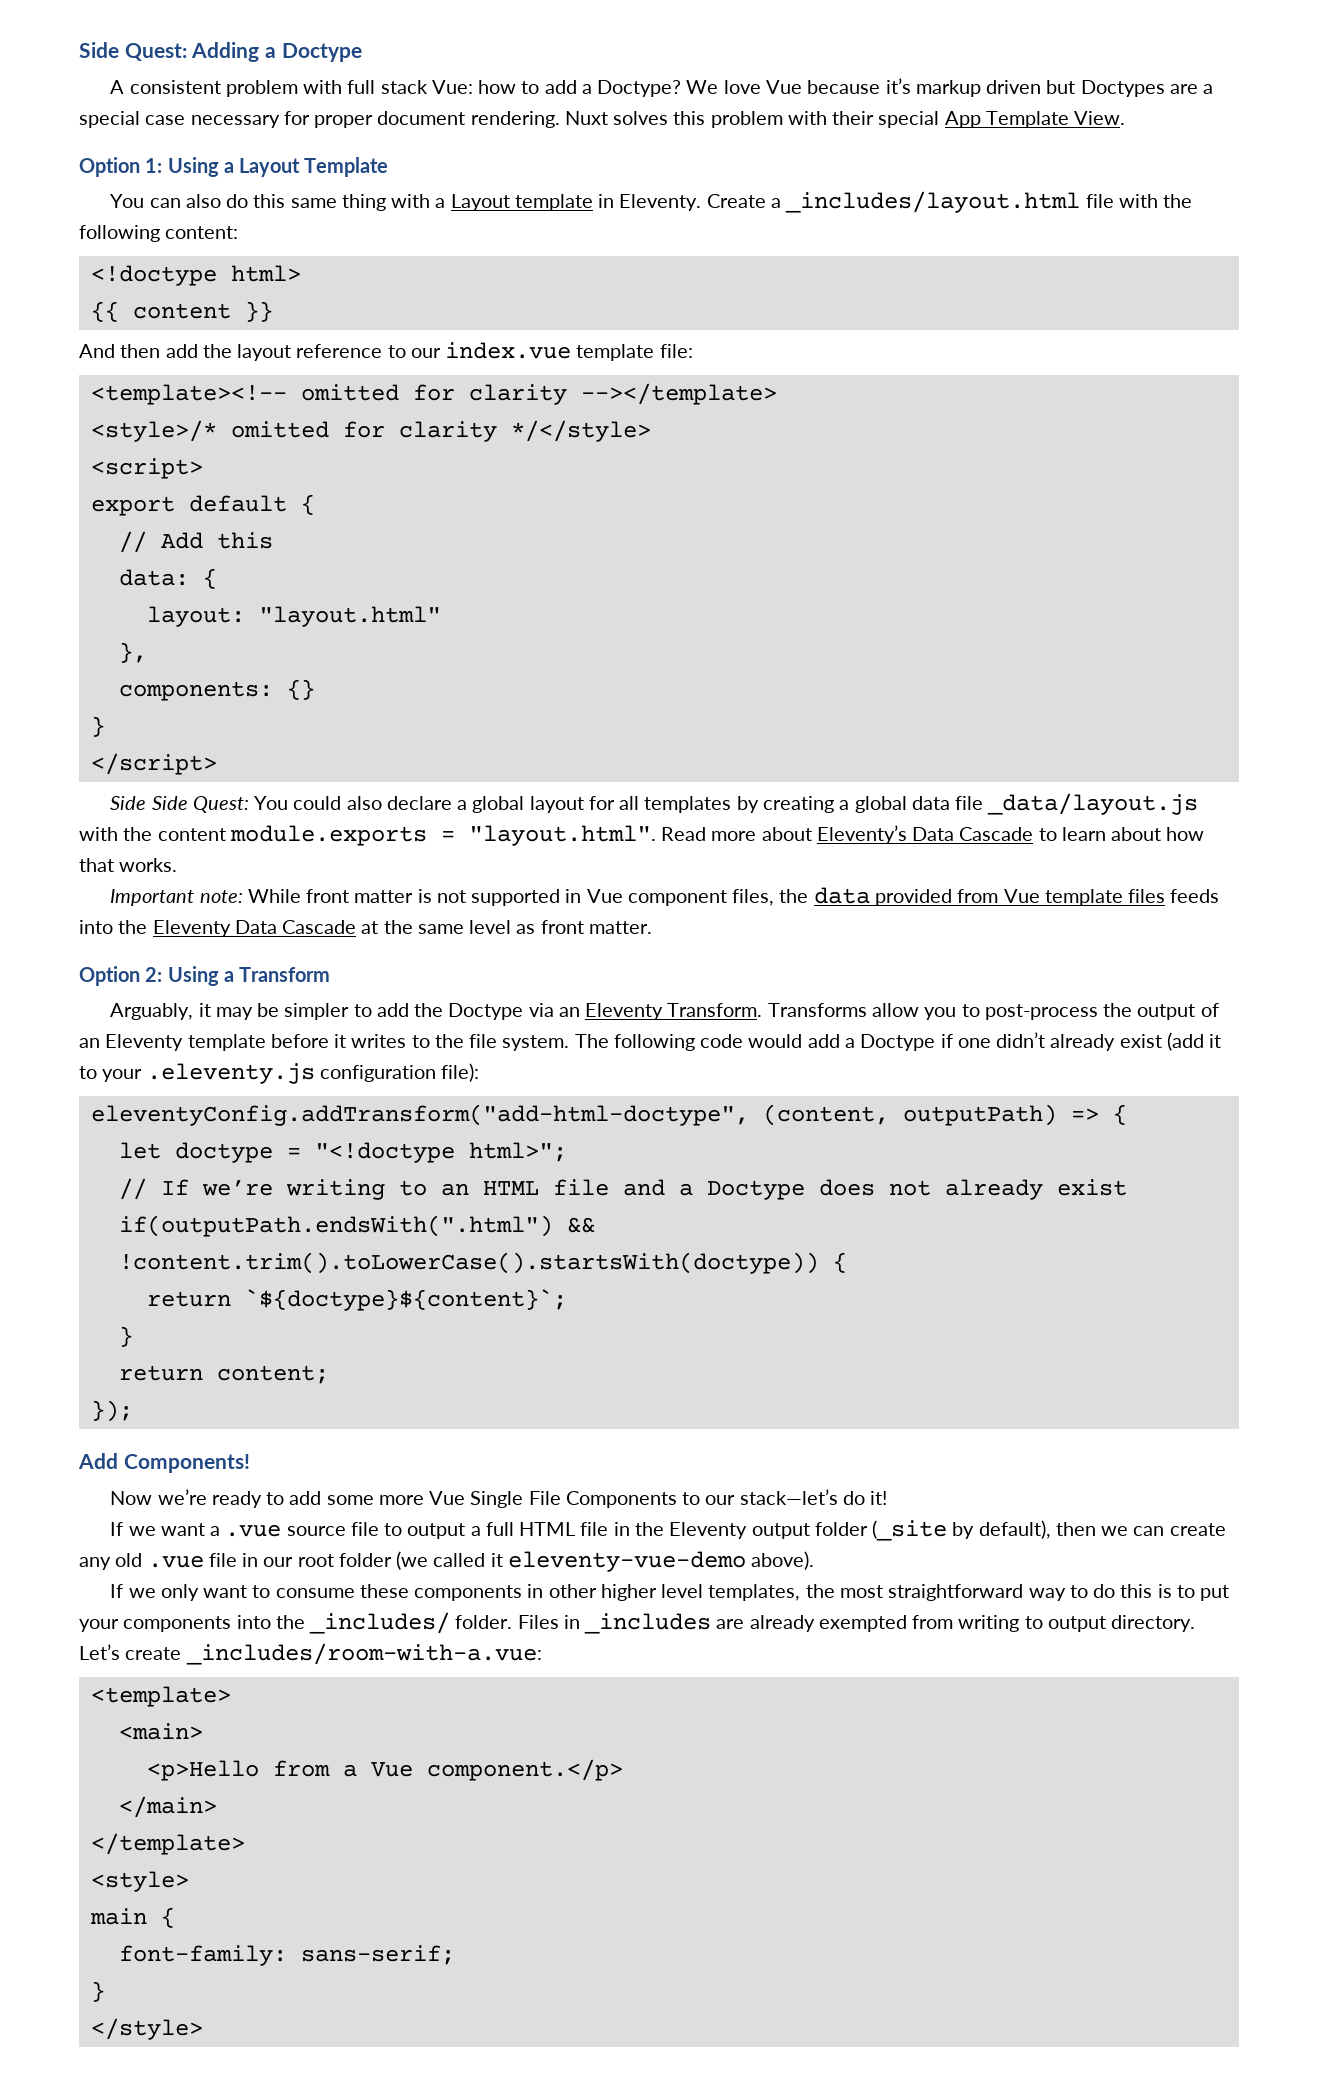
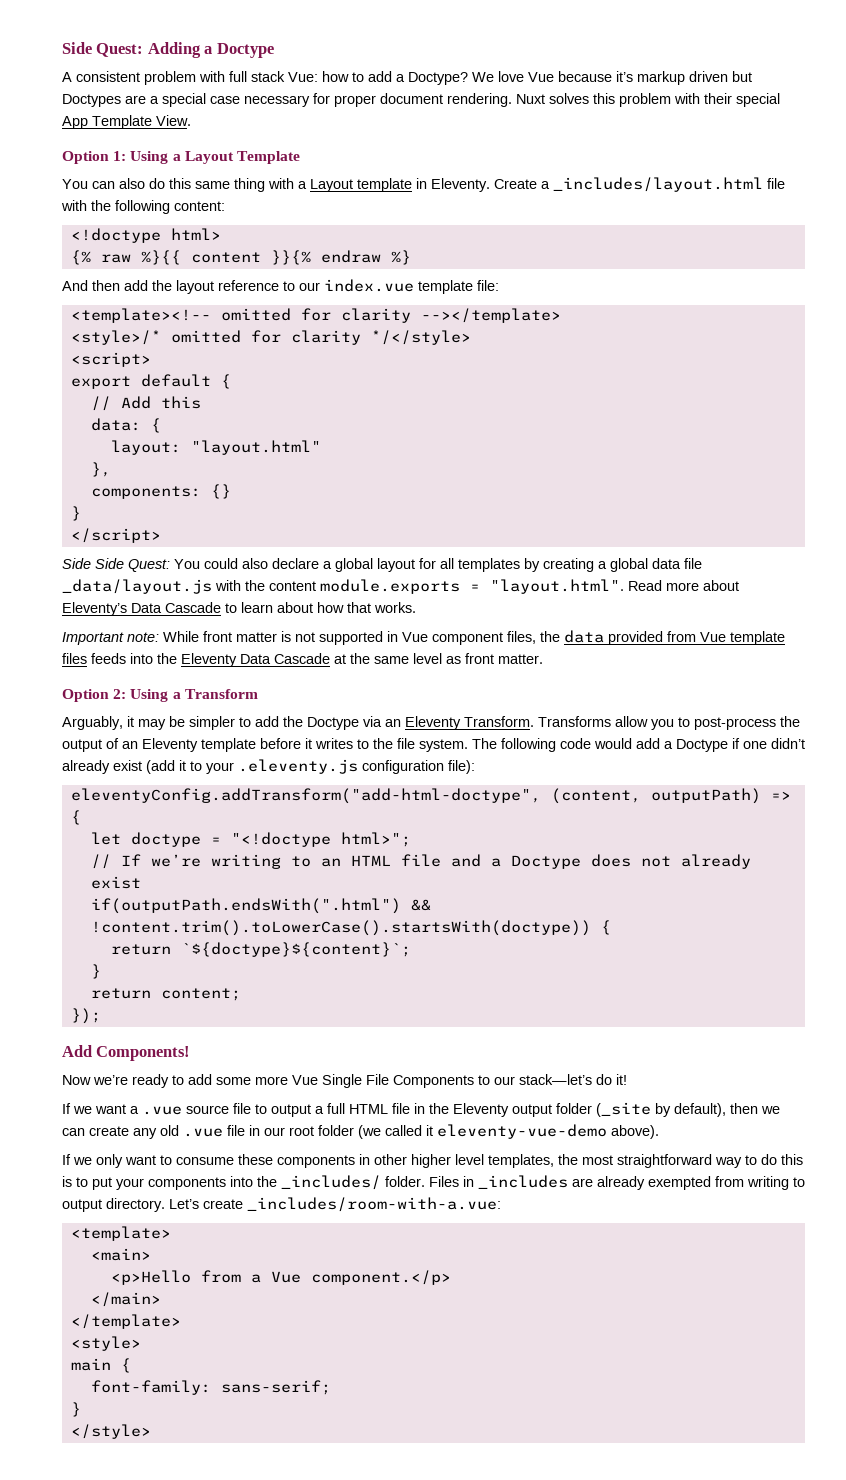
[90,301,273,322] {{ content }} -> [70,250,411,265] {% raw %}{{ content }}{% endraw %}

